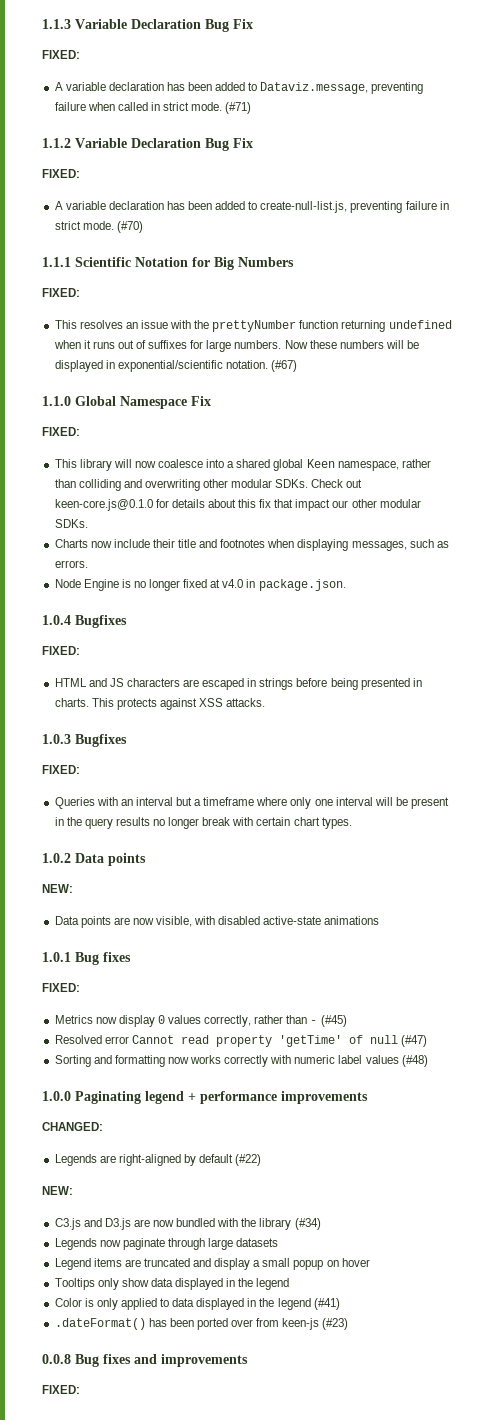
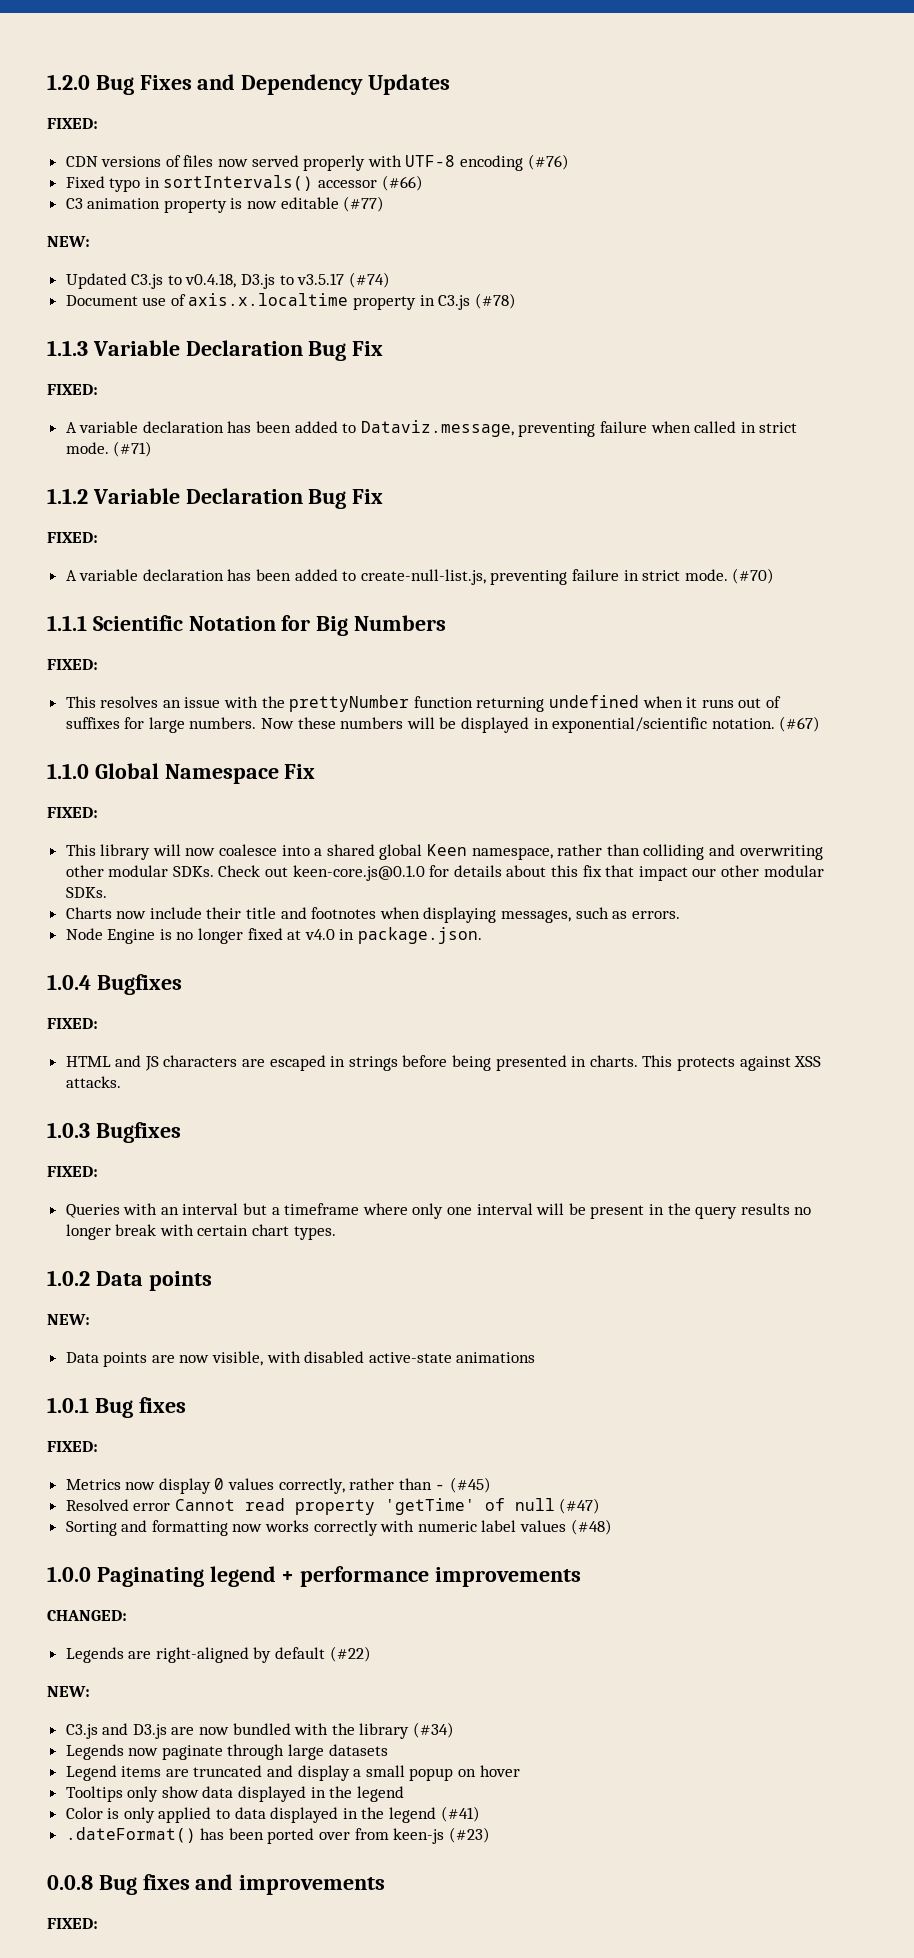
(42, 24) none -> [47,74,451,95] [47,118,98,129] [65,154,569,171] [65,175,423,192] [65,196,385,213] [47,236,90,247] [65,272,390,289] [65,293,516,310] 1.2.0 Bug Fixes and Dependency Updates // FIXED: // CDN versions of files now served properly with UTF-8 encoding (#76) // Fixed typo in sortIntervals() accessor (#66) // C3 animation property is now editable (#77) // NEW: // Updated C3.js to v0.4.18, D3.js to v3.5.17 (#74) // Document use of axis.x.localtime property in C3.js (#78) //

